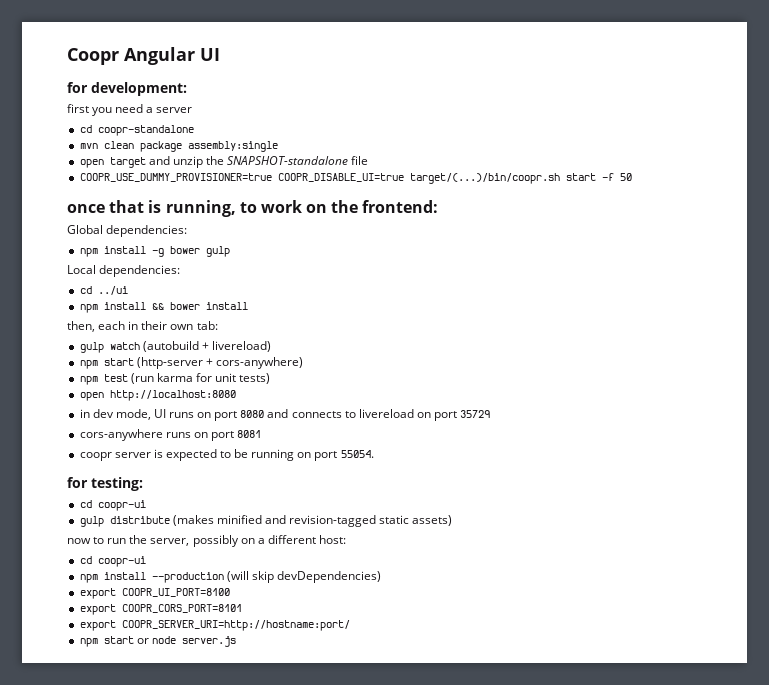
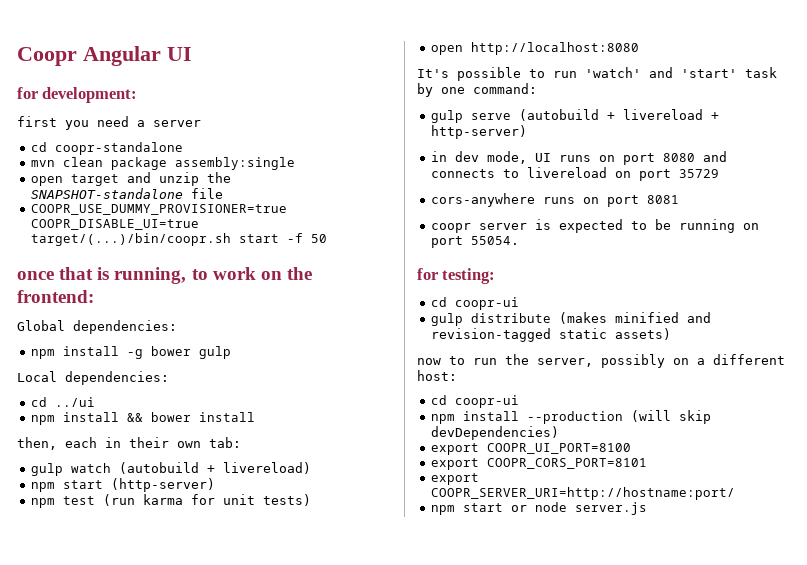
[136,357,303,369] (http-server + cors-anywhere) -> [110,478,215,492] (http-server)
(236, 395) none -> [417,67,777,81] [417,83,537,97] [430,109,719,123] [430,125,527,139] // It's possible to run 'watch' and 'start' task by one command: // gulp serve (autobuild + livereload + http-server)

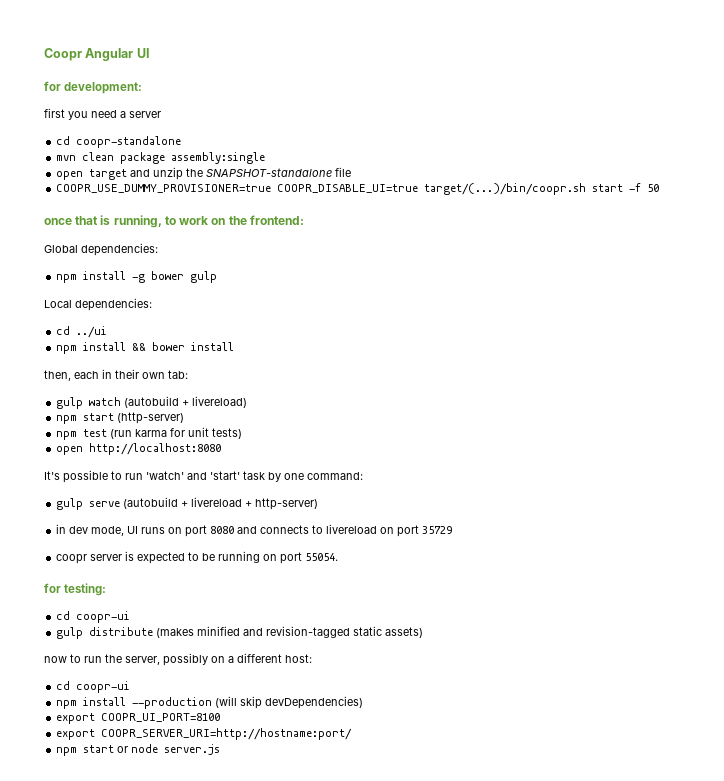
[430,193,679,207] // cors-anywhere runs on port 8081 -> (453, 530) none
[430,458,647,470] // export COOPR_CORS_PORT=8101 -> (221, 717) none

